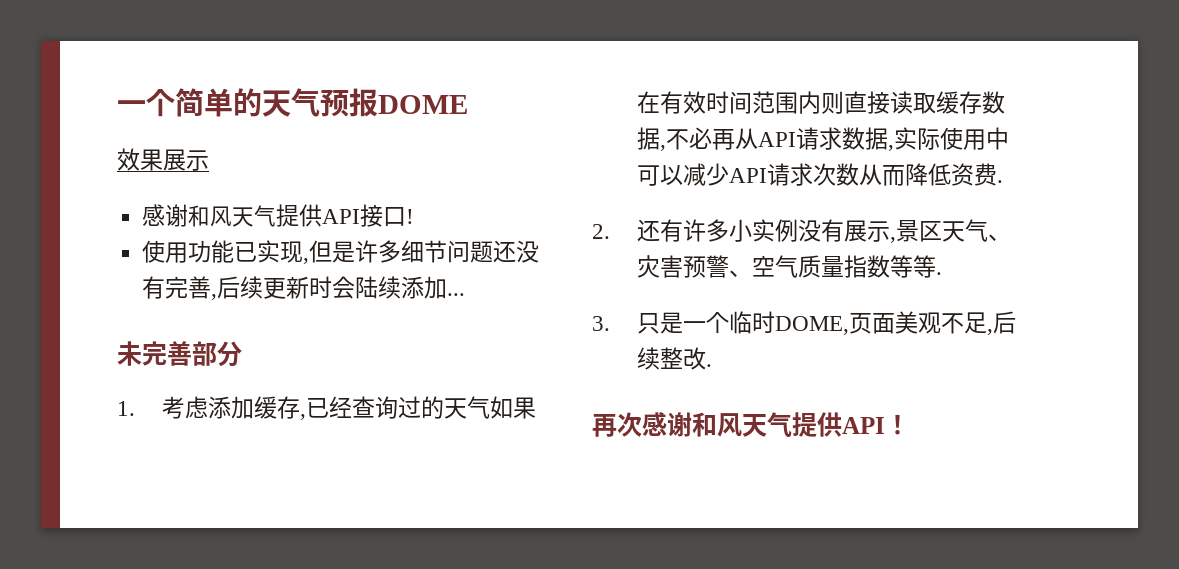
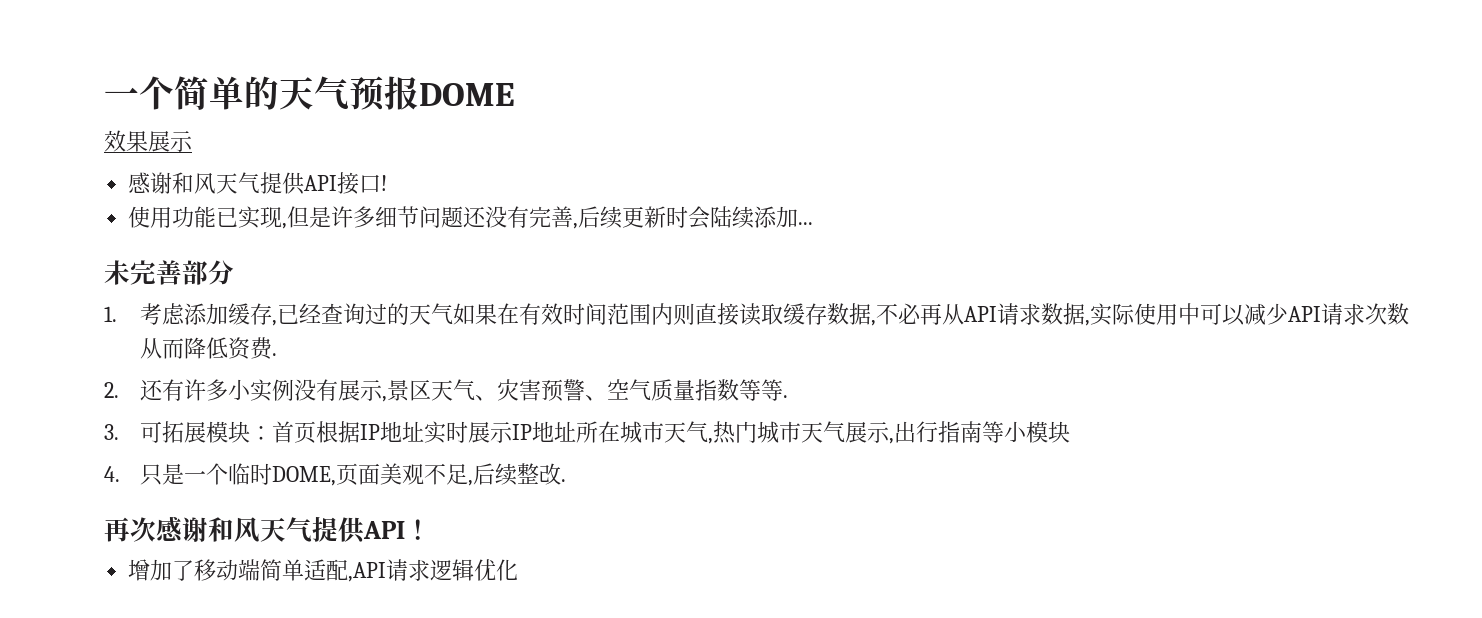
(610, 323) none -> [140,421,1071,444] [104,466,120,482] 可拓展模块：首页根据IP地址实时展示IP地址所在城市天气,热门城市天气展示,出行指南等小模块 // 4.
(910, 424) none -> [128,559,519,582] // 增加了移动端简单适配,API请求逻辑优化

